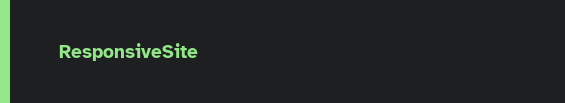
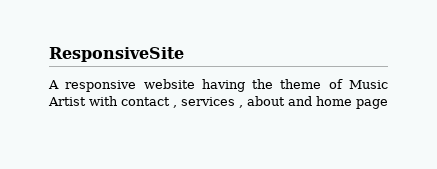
(198, 52) none -> [48,79,388,92] [48,96,388,109] // A responsive website having the theme of Music Artist with contact , services , about and home page

